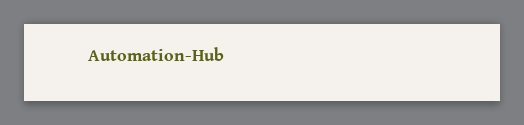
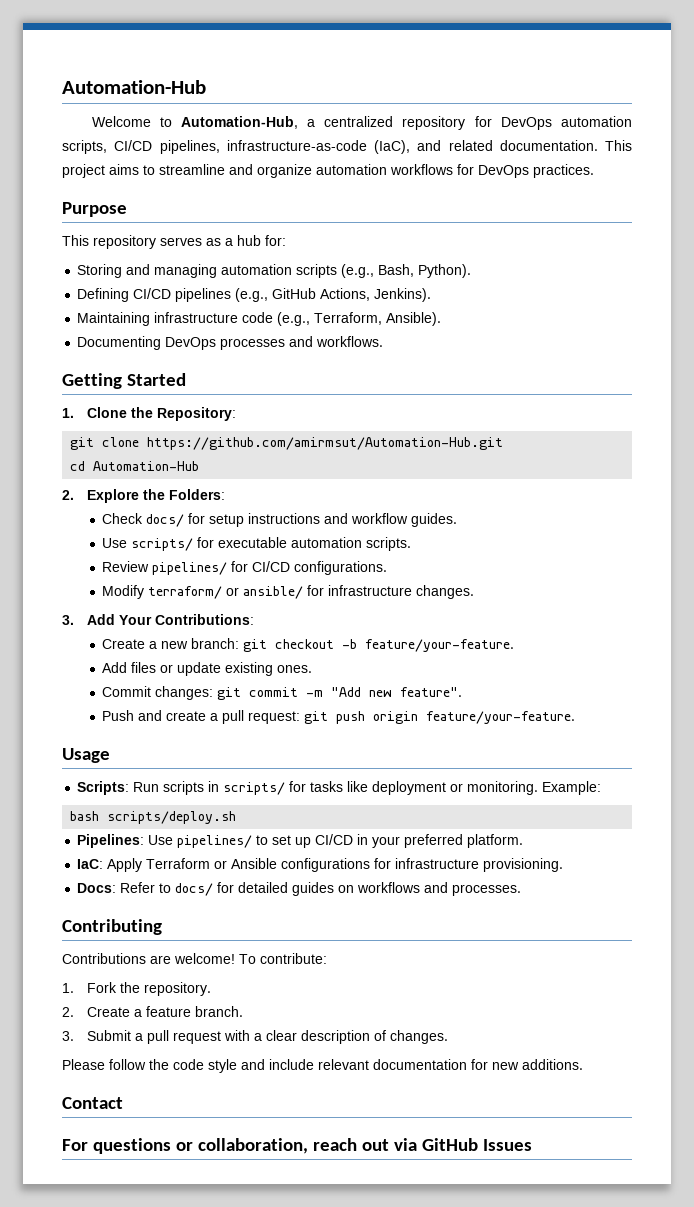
[88,47,224,61] Automation-Hub -> [62,80,206,94] [91,116,632,130] [62,140,632,154] [62,164,594,178] [62,202,127,217] [62,235,286,249] [77,264,472,278] [77,288,432,302] [77,312,442,326] [77,336,384,350] [62,373,186,389] [62,407,236,421] [70,437,504,450] [70,461,200,471] [62,489,225,503] [102,513,458,527] [102,537,412,551] [102,561,388,575] [102,585,475,599] [62,614,254,625] [102,638,515,652] [102,662,313,676] [102,686,463,700] [102,710,576,724] [62,748,110,763] [77,781,602,795] [70,811,237,824] [77,834,524,848] [77,858,564,872] [77,882,522,896] [62,919,162,935] [62,953,327,964] [62,982,211,996] [62,1006,243,1017] [62,1030,448,1044] [62,1059,583,1073] [62,1097,123,1109] [62,1138,532,1154] Automation-Hub // Welcome to Automation-Hub, a centralized repository for DevOps automation scripts, CI/CD pipelines, infrastructure-as-code (IaC), and related documentation. This project aims to streamline and organize automation workflows for DevOps practices. // Purpose // This repository serves as a hub for: // Storing and managing automation scripts (e.g., Bash, Python). // Defining CI/CD pipelines (e.g., GitHub Actions, Jenkins). // Maintaining infrastructure code (e.g., Terraform, Ansible). // Documenting DevOps processes and workflows. // Getting Started // 1. Clone the Repository: // git clone https://github.com/amirmsut/Automation-Hub.git // cd Automation-Hub // 2. Explore the Folders: // Check docs/ for setup instructions and workflow guides. // Use scripts/ for executable automation scripts. // Review pipelines/ for CI/CD configurations. // Modify terraform/ or ansible/ for infrastructure changes. // 3. Add Your Contributions: // Create a new branch: git checkout -b feature/your-feature. // Add files or update existing ones. // Commit changes: git commit -m "Add new feature". // Push and create a pull request: git push origin feature/your-feature. // Usage // Scripts: Run scripts in scripts/ for tasks like deployment or monitoring. Example: // bash scripts/deploy.sh // Pipelines: Use pipelines/ to set up CI/CD in your preferred platform. // IaC: Apply Terraform or Ansible configurations for infrastructure provisioning. // Docs: Refer to docs/ for detailed guides on workflows and processes. // Contributing // Contributions are welcome! To contribute: // 1. Fork the repository. // 2. Create a feature branch. // 3. Submit a pull request with a clear description of changes. // Please follow the code style and include relevant documentation for new additions. // Contact // For questions or collaboration, reach out via GitHub Issues

